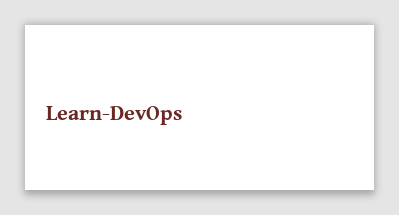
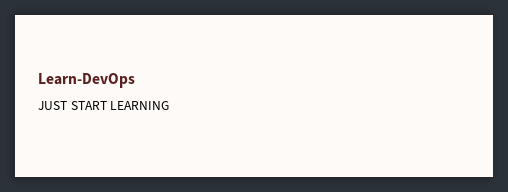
(182, 115) none -> [38,101,170,110] // JUST START LEARNING

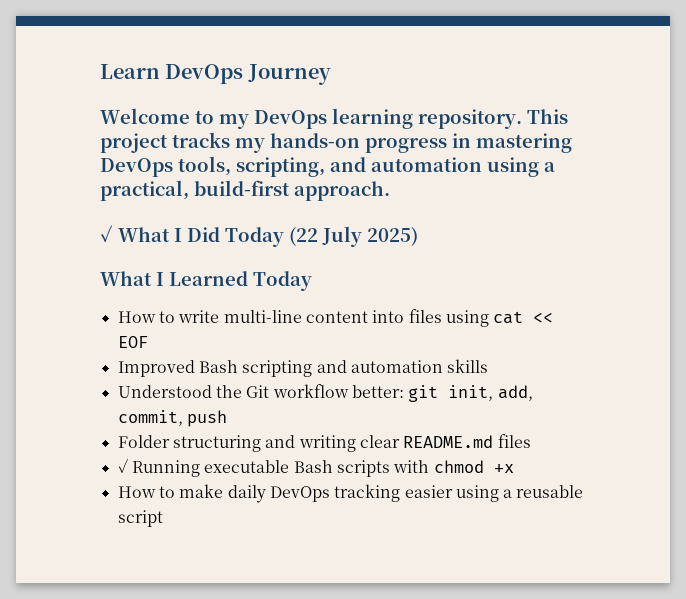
[38,73,135,88] [38,101,170,110] Learn-DevOps // JUST START LEARNING -> [100,64,331,85] [100,108,568,129] [100,132,572,153] [100,156,555,177] [100,180,390,201] [100,225,418,247] [100,271,312,291] [117,309,554,327] [117,336,148,348] [117,359,489,377] [117,384,533,402] [117,410,227,427] [117,434,531,452] [117,458,514,477] [117,484,584,503] [117,510,163,527] Learn DevOps Journey // Welcome to my DevOps learning repository. This project tracks my hands-on progress in mastering DevOps tools, scripting, and automation using a practical, build-first approach. // ✓ What I Did Today (22 July 2025) // What I Learned Today // How to write multi-line content into files using cat << EOF // Improved Bash scripting and automation skills // Understood the Git workflow better: git init, add, commit, push // Folder structuring and writing clear README.md files // ✓ Running executable Bash scripts with chmod +x // How to make daily DevOps tracking easier using a reusable script

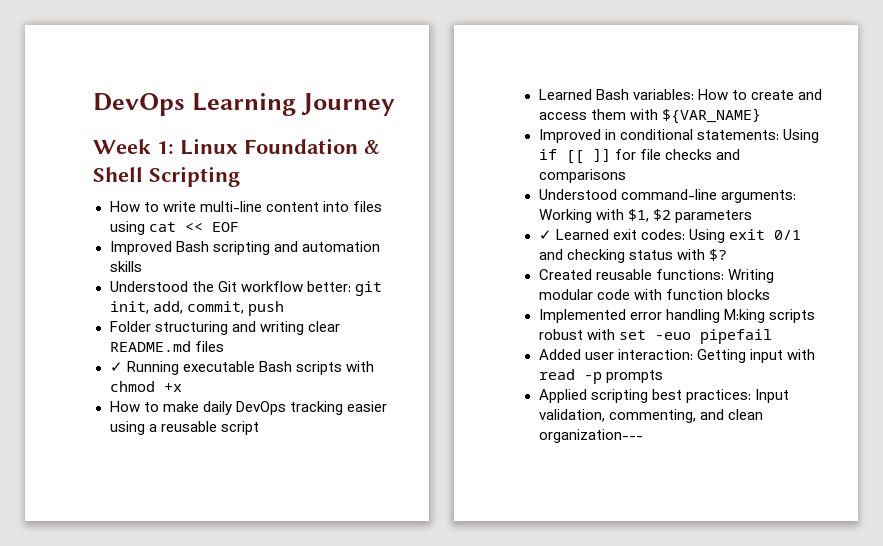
[100,64,244,84] Learn DevOps -> [93,93,296,116] DevOps Learning
[100,108,568,129] [100,132,572,153] [100,156,555,177] [100,180,390,201] [100,225,418,247] [100,271,312,291] Welcome to my DevOps learning repository. This project tracks my hands-on progress in mastering DevOps tools, scripting, and automation using a practical, build-first approach. // ✓ What I Did Today (22 July 2025) // What I Learned Today -> [93,138,380,155] [93,166,240,187] Week 1: Linux Foundation & Shell Scripting
(163, 518) none -> [538,89,822,100] [538,108,761,124] [538,129,819,143] [538,148,740,164] [538,169,626,183] [538,189,796,203] [538,209,752,223] [538,229,801,243] [538,249,727,263] [538,269,774,283] [538,289,770,300] [538,309,815,323] [538,329,772,344] [538,349,815,363] [538,369,663,384] [538,389,789,403] [538,409,763,423] [538,429,643,443] // Learned Bash variables: How to create and access them with ${VAR_NAME} // Improved in conditional statements: Using if [[ ]] for file checks and comparisons // Understood command-line arguments: Working with $1, $2 parameters // ✓ Learned exit codes: Using exit 0/1 and checking status with $? // Created reusable functions: Writing modular code with function blocks // Implemented error handling M:king scripts robust with set -euo pipefail // Added user interaction: Getting input with read -p prompts // Applied scripting best practices: Input validation, commenting, and clean organization---

